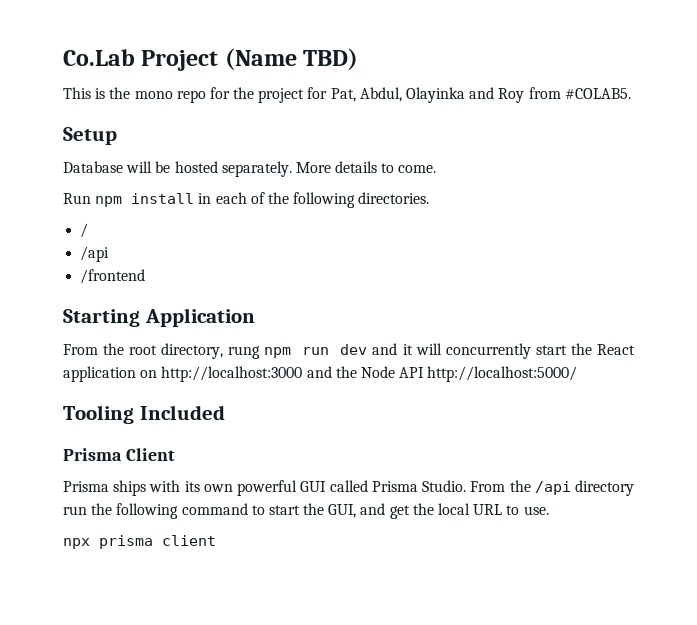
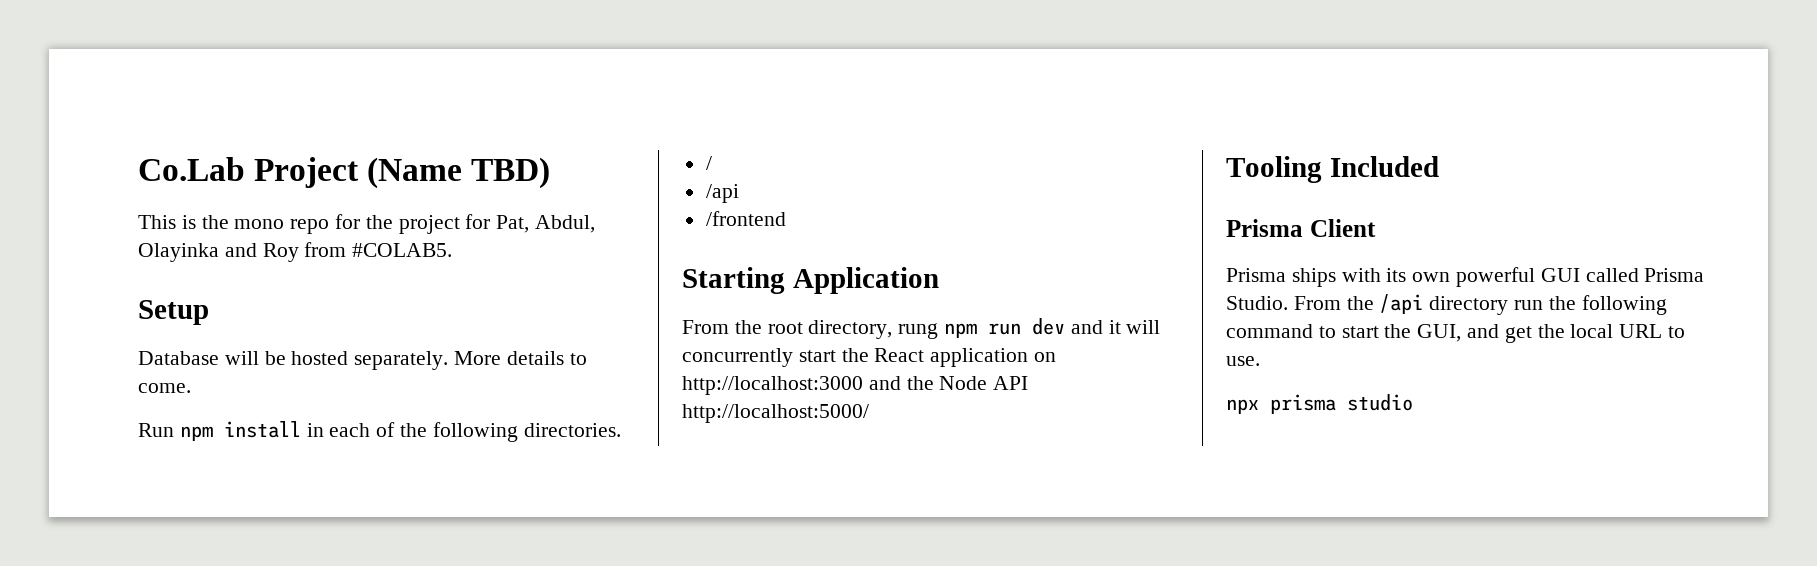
[162,535,216,546] client -> [1347,394,1413,411] studio

